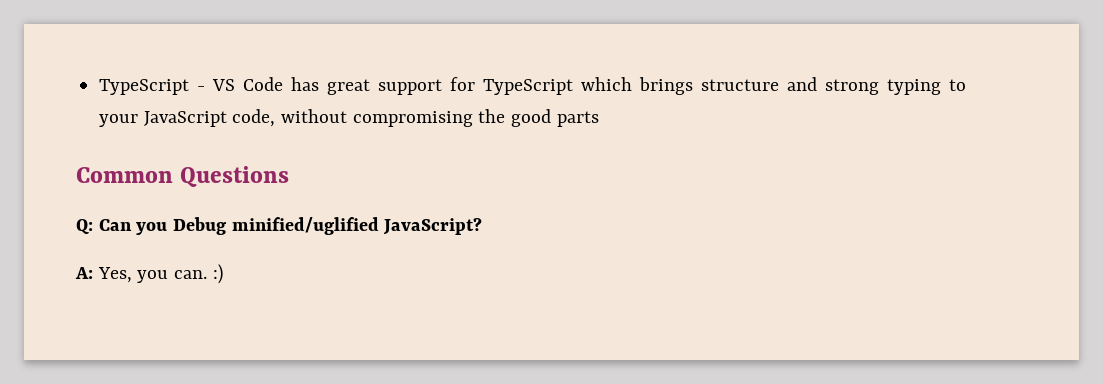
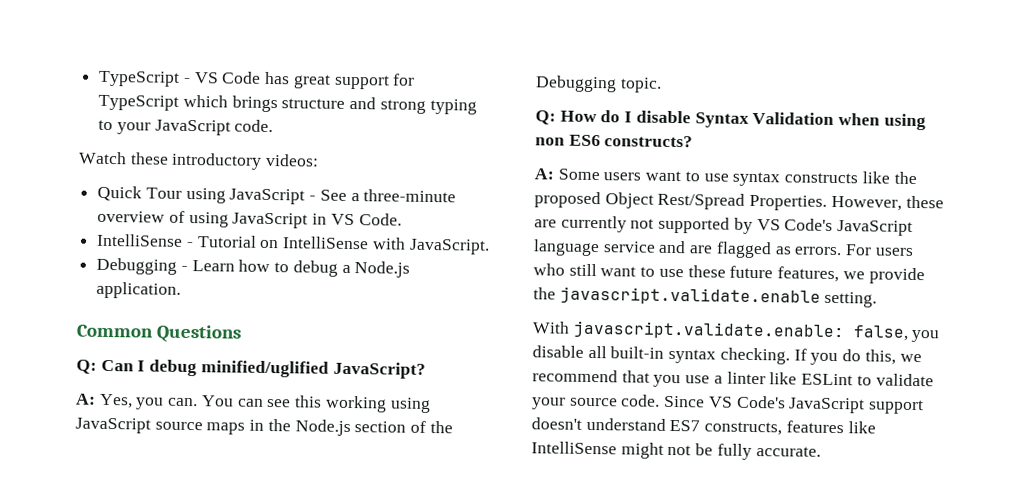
[232,109,599,127] code, without compromising the good parts -> [234,119,274,133] [78,151,320,170] [97,185,457,205] [97,210,402,229] [96,233,490,255] [96,257,411,278] [96,281,182,299] code. // Watch these introductory videos: // Quick Tour using JavaScript - See a three-minute overview of using JavaScript in VS Code. // IntelliSense - Tutorial on IntelliSense with JavaScript. // Debugging - Learn how to debug a Node.js application.
[136,217,227,235] you Debug -> [137,359,198,377] I debug
[212,264,223,284] :) -> [200,395,431,414] [75,417,453,437] [535,75,662,93] [535,110,926,131] [535,134,694,148] [534,168,917,187] [534,191,944,211] [534,215,914,236] [533,239,914,259] [533,263,925,285] [533,286,878,308] [532,320,940,343] [532,345,922,366] [532,369,934,388] [531,394,925,415] [531,417,876,436] [531,441,821,460] You can see this working using JavaScript source maps in the Node.js section of the Debugging topic. // Q: How do I disable Syntax Validation when using non ES6 constructs? // A: Some users want to use syntax constructs like the proposed Object Rest/Spread Properties. However, these are currently not supported by VS Code's JavaScript language service and are flagged as errors. For users who still want to use these future features, we provide the javascript.validate.enable setting. // With javascript.validate.enable: false, you disable all built-in syntax checking. If you do this, we recommend that you use a linter like ESLint to validate your source code. Since VS Code's JavaScript support doesn't understand ES7 constructs, features like IntelliSense might not be fully accurate.

